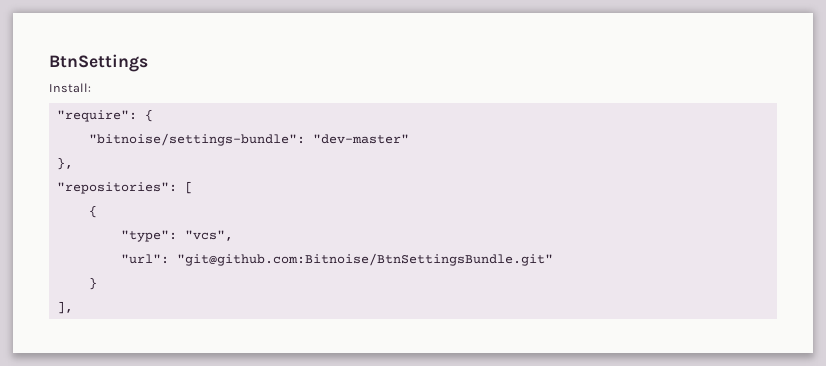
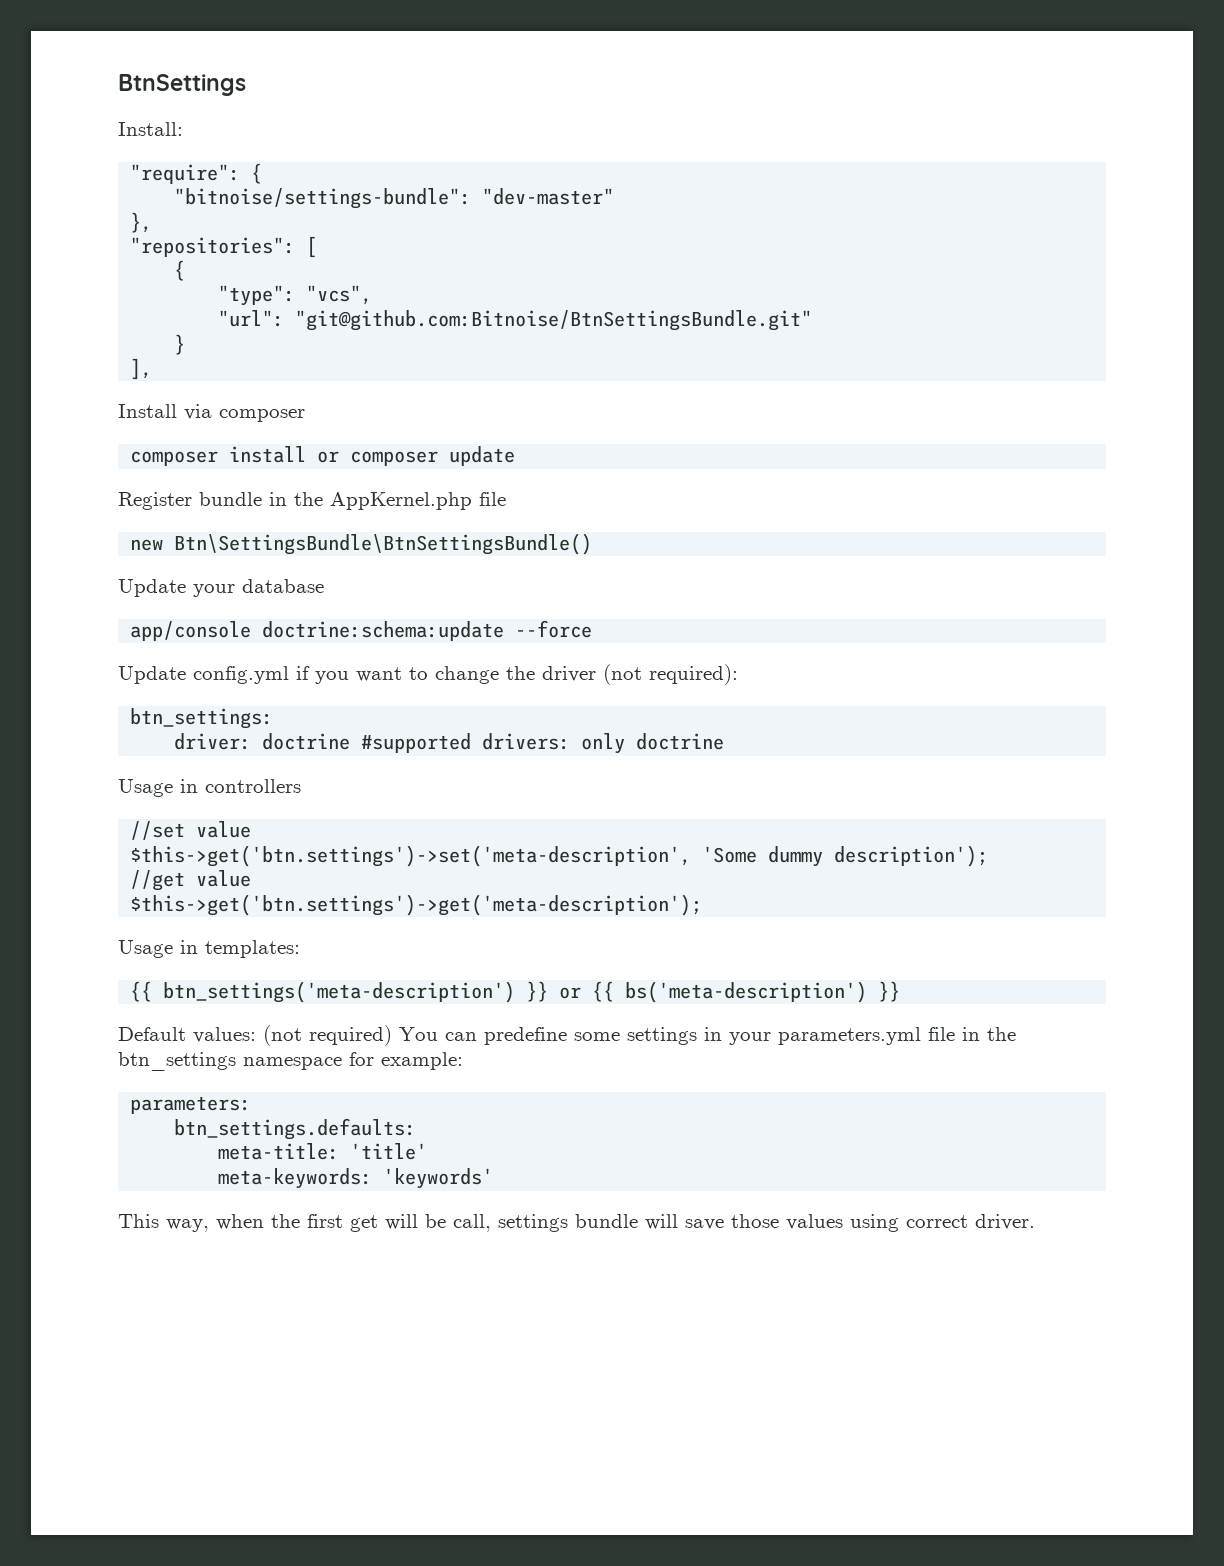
(73, 307) none -> [118,404,305,422] [130,446,516,466] [118,492,506,510] [130,533,593,555] [118,579,324,597] [130,620,593,641] [118,664,738,685] [130,708,274,729] [174,733,725,754] [118,779,301,797] [130,821,252,840] [130,845,989,867] [130,870,252,891] [130,894,703,916] [118,940,300,958] [130,981,901,1003] [118,1025,1016,1046] [118,1052,463,1071] [130,1096,252,1114] [174,1118,417,1140] [218,1143,428,1160] [218,1168,494,1189] [118,1214,1035,1232] // Install via composer // composer install or composer update // Register bundle in the AppKernel.php file // new Btn\SettingsBundle\BtnSettingsBundle() // Update your database // app/console doctrine:schema:update --force // Update config.yml if you want to change the driver (not required): // btn_settings: // driver: doctrine #supported drivers: only doctrine // Usage in controllers // //set value // $this->get('btn.settings')->set('meta-description', 'Some dummy description'); // //get value // $this->get('btn.settings')->get('meta-description'); // Usage in templates: // {{ btn_settings('meta-description') }} or {{ bs('meta-description') }} // Default values: (not required) You can predefine some settings in your parameters.yml file in the btn_settings namespace for example: // parameters: // btn_settings.defaults: // meta-title: 'title' // meta-keywords: 'keywords' // This way, when the first get will be call, settings bundle will save those values using correct driver.

